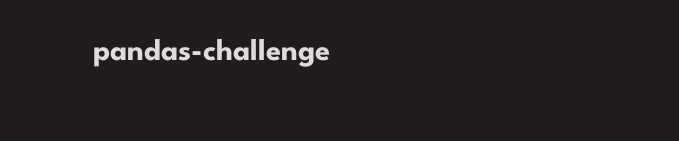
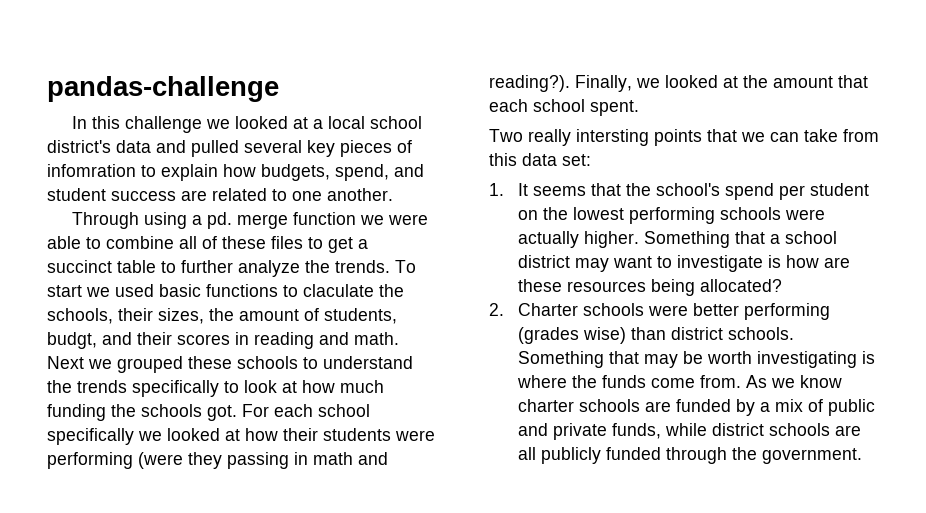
(330, 53) none -> [72,116,423,133] [47,140,412,157] [47,164,424,181] [47,188,393,201] [72,212,429,229] [47,236,368,253] [47,260,416,277] [47,284,404,297] [47,308,397,324] [47,332,399,349] [47,356,413,373] [47,380,384,397] [47,404,370,421] [47,428,435,445] [47,452,388,469] [489,75,868,92] [489,99,639,116] [489,129,879,146] [489,153,591,166] [489,183,870,200] [518,207,826,224] [518,231,838,248] [518,255,851,272] [518,279,783,296] [489,303,831,320] [518,327,795,344] [518,351,876,368] [517,375,843,388] [518,399,876,416] [518,423,862,440] [518,447,863,464] // In this challenge we looked at a local school district's data and pulled several key pieces of infomration to explain how budgets, spend, and student success are related to one another. // Through using a pd. merge function we were able to combine all of these files to get a succinct table to further analyze the trends. To start we used basic functions to claculate the schools, their sizes, the amount of students, budgt, and their scores in reading and math. Next we grouped these schools to understand the trends specifically to look at how much funding the schools got. For each school specifically we looked at how their students were performing (were they passing in math and reading?). Finally, we looked at the amount that each school spent. // Two really intersting points that we can take from this data set: // 1. It seems that the school's spend per student on the lowest performing schools were actually higher. Something that a school district may want to investigate is how are these resources being allocated? // 2. Charter schools were better performing (grades wise) than district schools. Something that may be worth investigating is where the funds come from. As we know charter schools are funded by a mix of public and private funds, while district schools are all publicly funded through the government.

